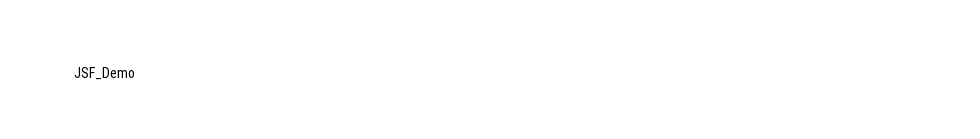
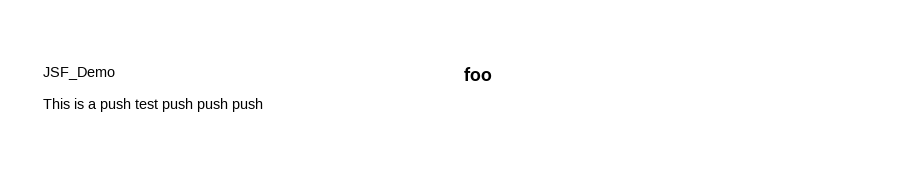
(135, 73) none -> [43,98,263,112] [464,67,492,81] // This is a push test push push push // foo

